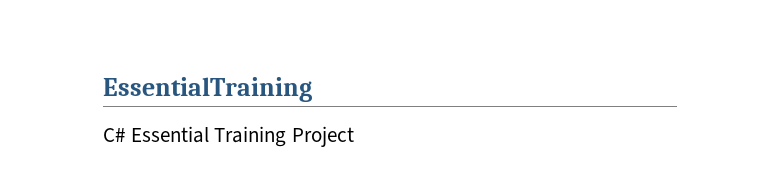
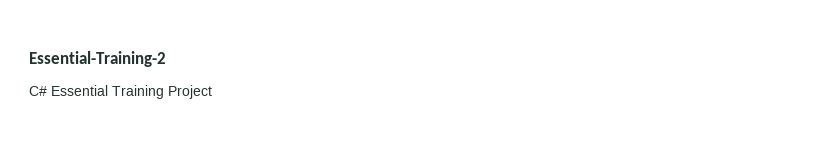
[103,77,312,102] EssentialTraining -> [29,51,166,67] Essential-Training-2

